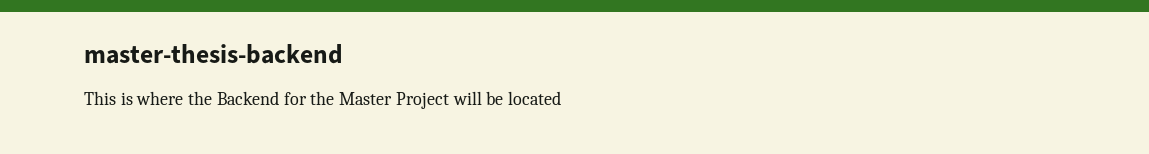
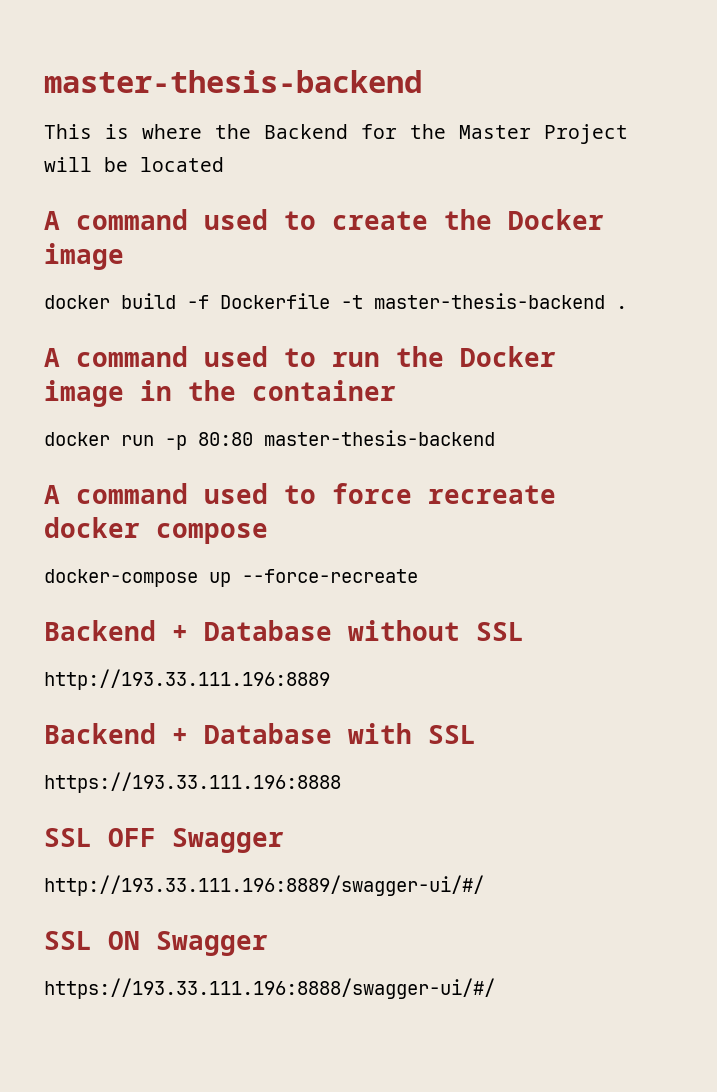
(561, 98) none -> [44,209,604,230] [44,243,124,270] [44,293,627,309] [44,346,556,367] [44,380,396,407] [44,430,495,450] [44,483,556,504] [44,517,268,544] [44,569,418,587] [44,620,524,641] [44,669,330,690] [44,723,476,744] [44,772,341,793] [44,828,284,853] [44,875,484,896] [44,931,268,956] [44,978,495,999] // A command used to create the Docker image // docker build -f Dockerfile -t master-thesis-backend . // A command used to run the Docker image in the container // docker run -p 80:80 master-thesis-backend // A command used to force recreate docker compose // docker-compose up --force-recreate // Backend + Database without SSL // http://193.33.111.196:8889 // Backend + Database with SSL // https://193.33.111.196:8888 // SSL OFF Swagger // http://193.33.111.196:8889/swagger-ui/#/ // SSL ON Swagger // https://193.33.111.196:8888/swagger-ui/#/

